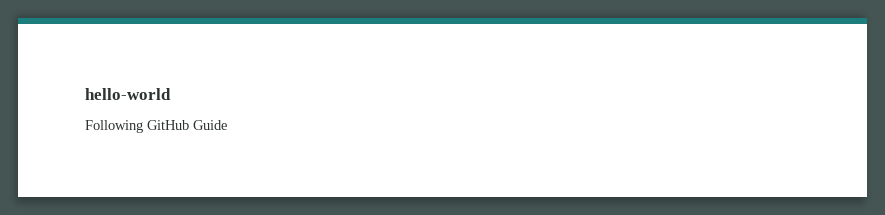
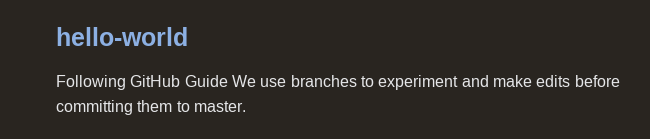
(227, 125) none -> [231,75,620,90] [56,100,246,115] We use branches to experiment and make edits before committing them to master.

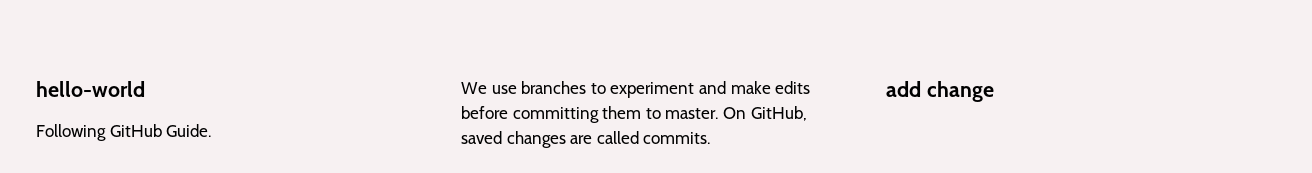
[184,75,228,87] Guide -> [166,124,212,137] Guide. //
(246, 106) none -> [722,106,807,121] [461,131,711,148] [886,81,994,102] On GitHub, saved changes are called commits. // add change

